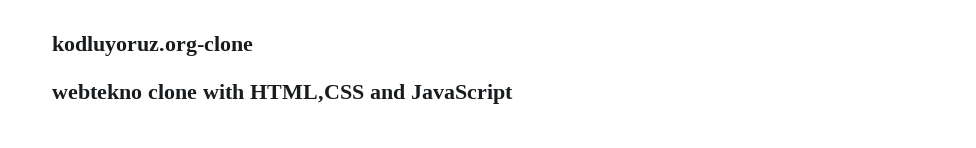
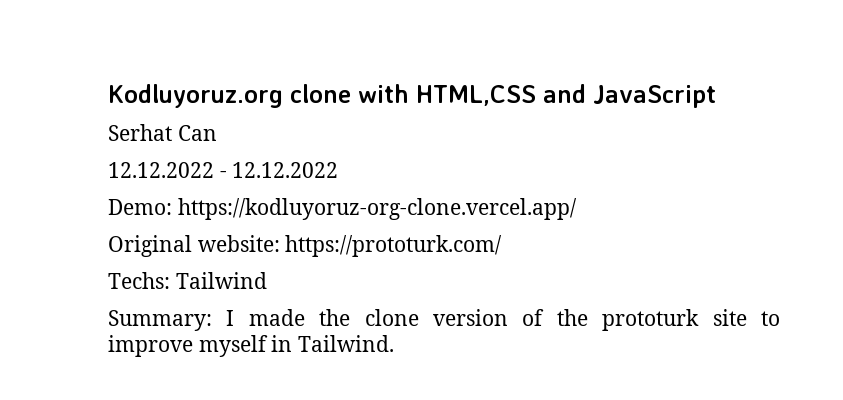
[52,36,253,56] [52,84,142,99] kodluyoruz.org-clone // webtekno -> [108,84,283,108] Kodluyoruz.org
(513, 94) none -> [108,124,217,141] [108,162,339,178] [108,198,577,220] [108,235,503,257] [108,272,267,289] [108,309,780,331] [108,335,395,357] // Serhat Can // 12.12.2022 - 12.12.2022 // Demo: https://kodluyoruz-org-clone.vercel.app/ // Original website: https://prototurk.com/ // Techs: Tailwind // Summary: I made the clone version of the prototurk site to improve myself in Tailwind.

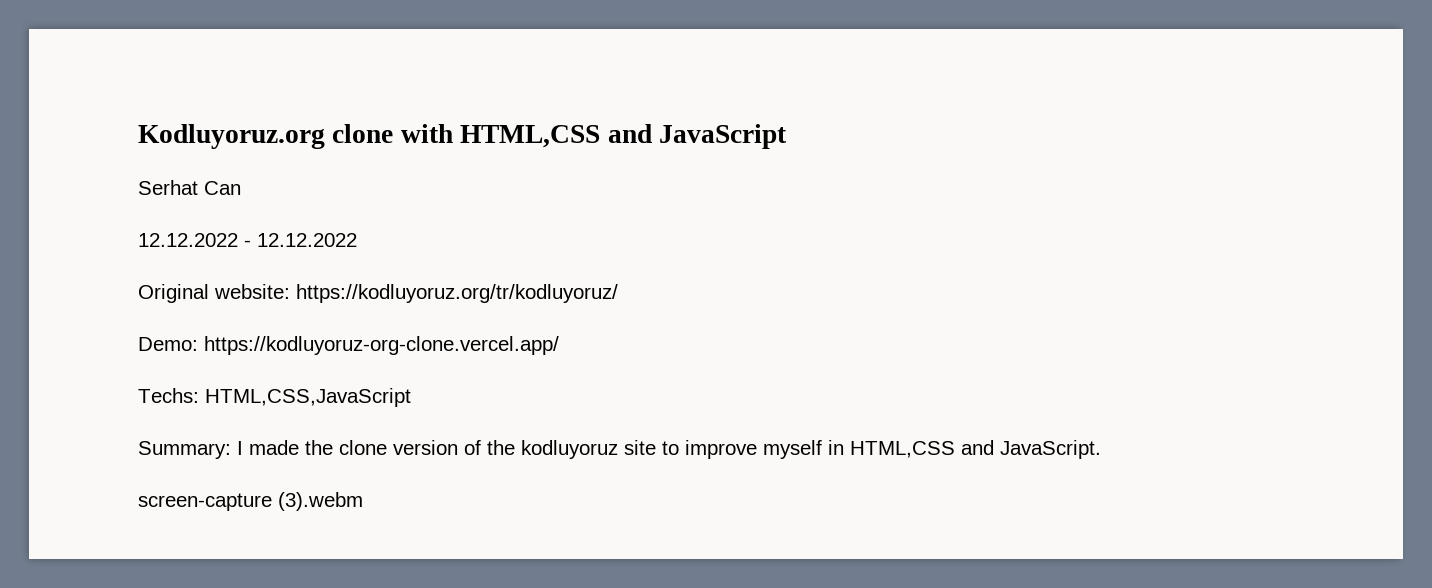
(339, 170) none -> [138,284,618,303] // Original website: https://kodluyoruz.org/tr/kodluyoruz/
[108,235,503,257] // Original website: https://prototurk.com/ -> (559, 345) none
[175,272,267,289] Tailwind -> [205,388,411,407] HTML,CSS,JavaScript
[602,309,700,331] prototurk -> [521,440,618,459] kodluyoruz
[298,335,395,352] Tailwind. -> [850,440,1101,459] [138,492,363,511] HTML,CSS and JavaScript. // screen-capture (3).webm

